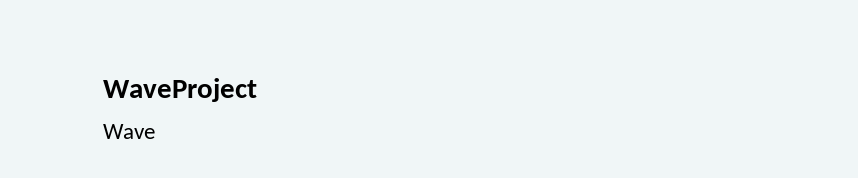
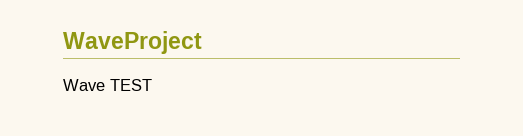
(155, 131) none -> [110,79,152,91] TEST

